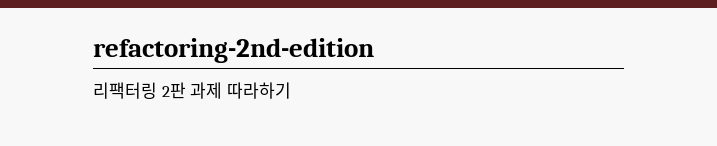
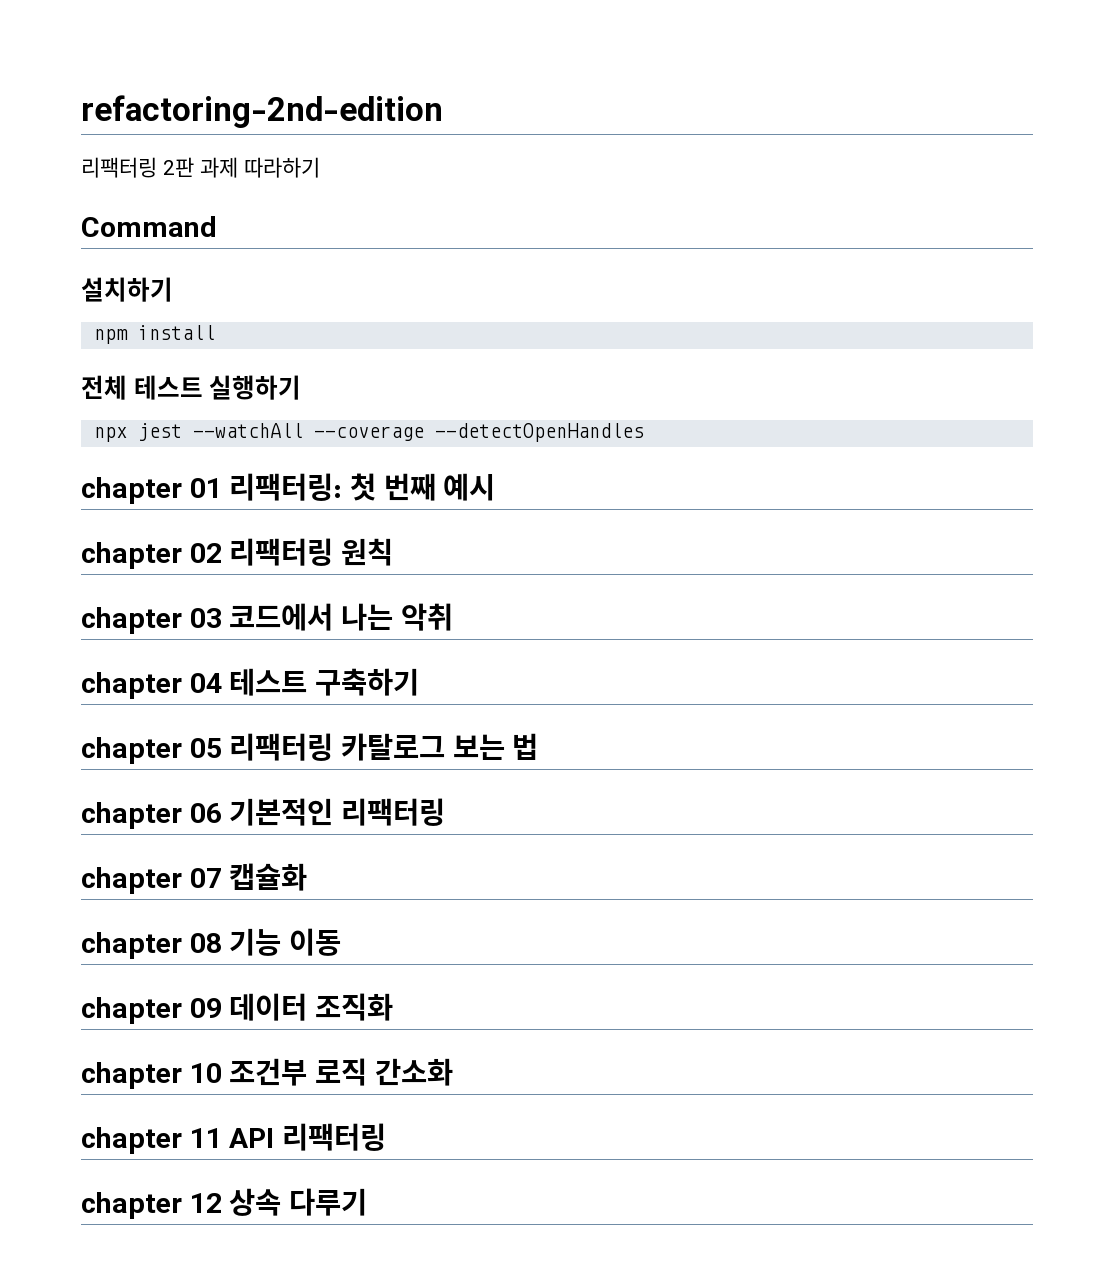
(291, 90) none -> [81,216,217,237] [81,277,173,302] [93,325,215,344] [81,375,302,400] [93,423,644,442] [81,473,496,504] [81,538,394,569] [81,603,453,634] [81,668,420,699] [81,733,539,764] [81,798,446,829] [81,863,308,894] [81,928,342,959] [81,993,394,1024] [81,1058,453,1089] [81,1123,387,1154] [81,1188,368,1219] // Command // 설치하기 // npm install // 전체 테스트 실행하기 // npx jest --watchAll --coverage --detectOpenHandles // chapter 01 리팩터링: 첫 번째 예시 // chapter 02 리팩터링 원칙 // chapter 03 코드에서 나는 악취 // chapter 04 테스트 구축하기 // chapter 05 리팩터링 카탈로그 보는 법 // chapter 06 기본적인 리팩터링 // chapter 07 캡슐화 // chapter 08 기능 이동 // chapter 09 데이터 조직화 // chapter 10 조건부 로직 간소화 // chapter 11 API 리팩터링 // chapter 12 상속 다루기

